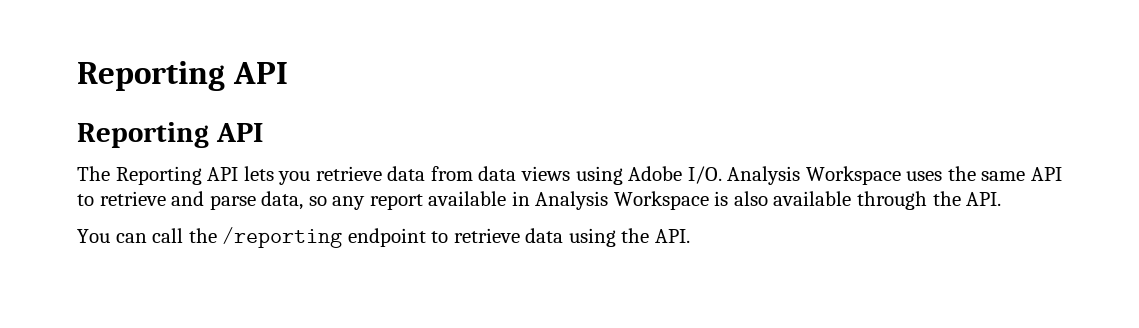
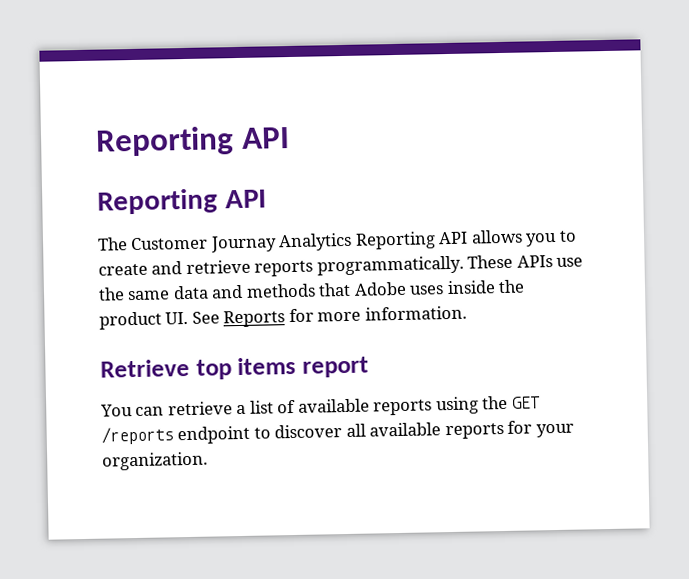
[115,166,1062,185] [77,191,1002,210] [77,227,690,248] Reporting API lets you retrieve data from data views using Adobe I/O. Analysis Workspace uses the same API to retrieve and parse data, so any report available in Analysis Workspace is also available through the API. // You can call the /reporting endpoint to retrieve data using the API. -> [130,229,577,253] [98,254,584,277] [98,279,526,301] [99,305,467,330] [100,356,369,380] [100,395,540,417] [101,420,574,445] [102,451,208,471] Customer Journay Analytics Reporting API allows you to create and retrieve reports programmatically. These APIs use the same data and methods that Adobe uses inside the product UI. See Reports for more information. // Retrieve top items report // You can retrieve a list of available reports using the GET /reports endpoint to discover all available reports for your organization.

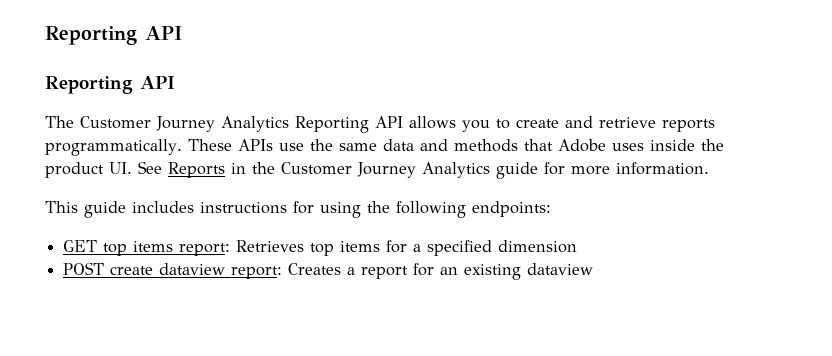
[209,235,277,253] Journay -> [156,116,215,132] Journey
[288,305,467,323] [100,356,369,380] [100,395,540,417] [101,420,574,445] [102,451,208,471] for more information. // Retrieve top items report // You can retrieve a list of available reports using the GET /reports endpoint to discover all available reports for your organization. -> [231,162,709,179] [45,201,551,218] [63,240,578,256] [63,262,594,280] in the Customer Journey Analytics guide for more information. // This guide includes instructions for using the following endpoints: // GET top items report: Retrieves top items for a specified dimension // POST create dataview report: Creates a report for an existing dataview

